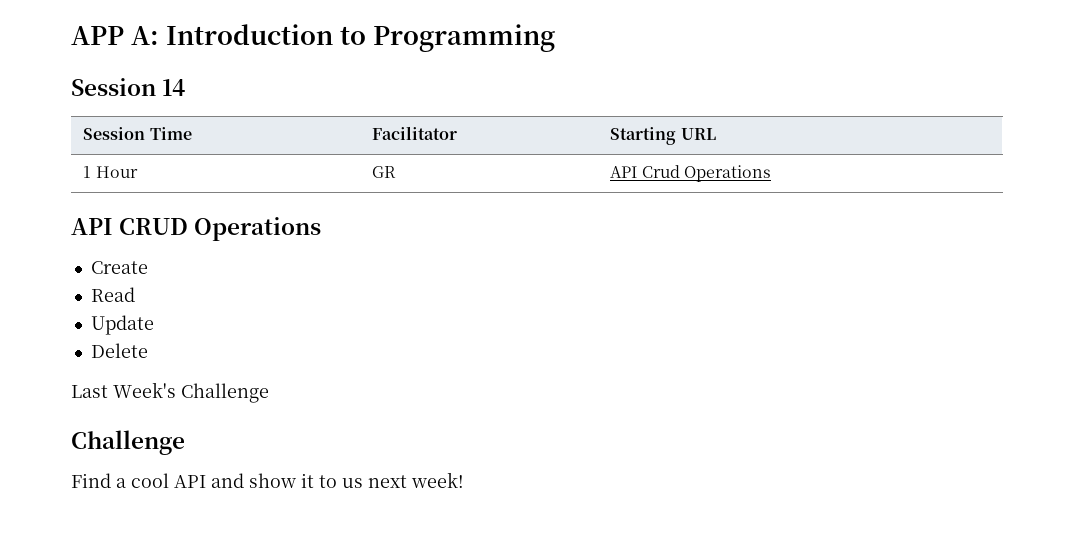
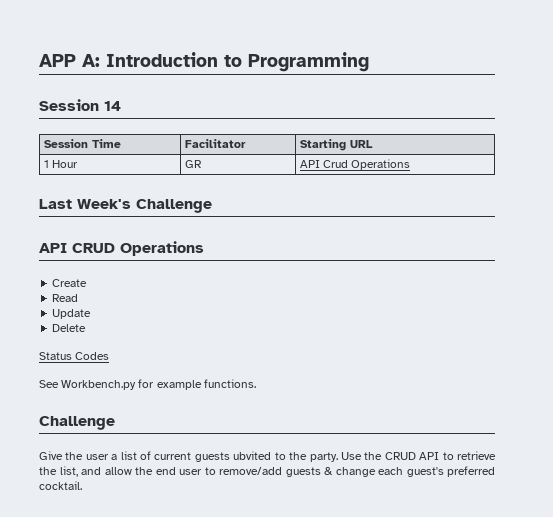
(771, 173) none -> [39,199,212,213] // Last Week's Challenge
[71,382,269,403] [71,430,185,455] [71,472,464,488] Last Week's Challenge // Challenge // Find a cool API and show it to us next week! -> [39,352,110,360] [39,379,256,390] [39,416,115,430] [39,451,497,462] [39,466,495,477] [39,481,82,490] Status Codes // See Workbench.py for example functions. // Challenge // Give the user a list of current guests ubvited to the party. Use the CRUD API to retrieve the list, and allow the end user to remove/add guests & change each guest's preferred cocktail.

